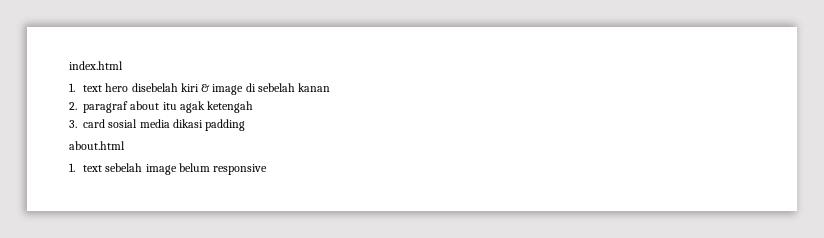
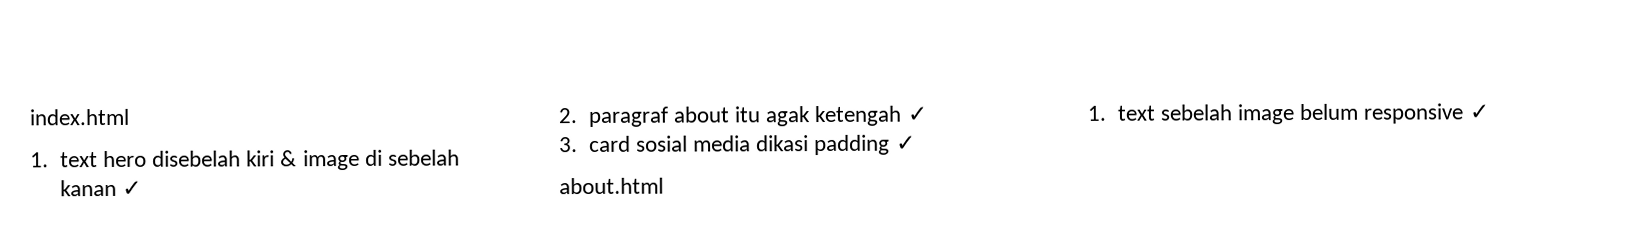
(331, 87) none -> [121,180,142,196] ✓
(254, 107) none -> [906,106,927,122] ✓
(246, 125) none -> [895,135,916,151] ✓
(268, 169) none -> [1468,104,1489,120] ✓

